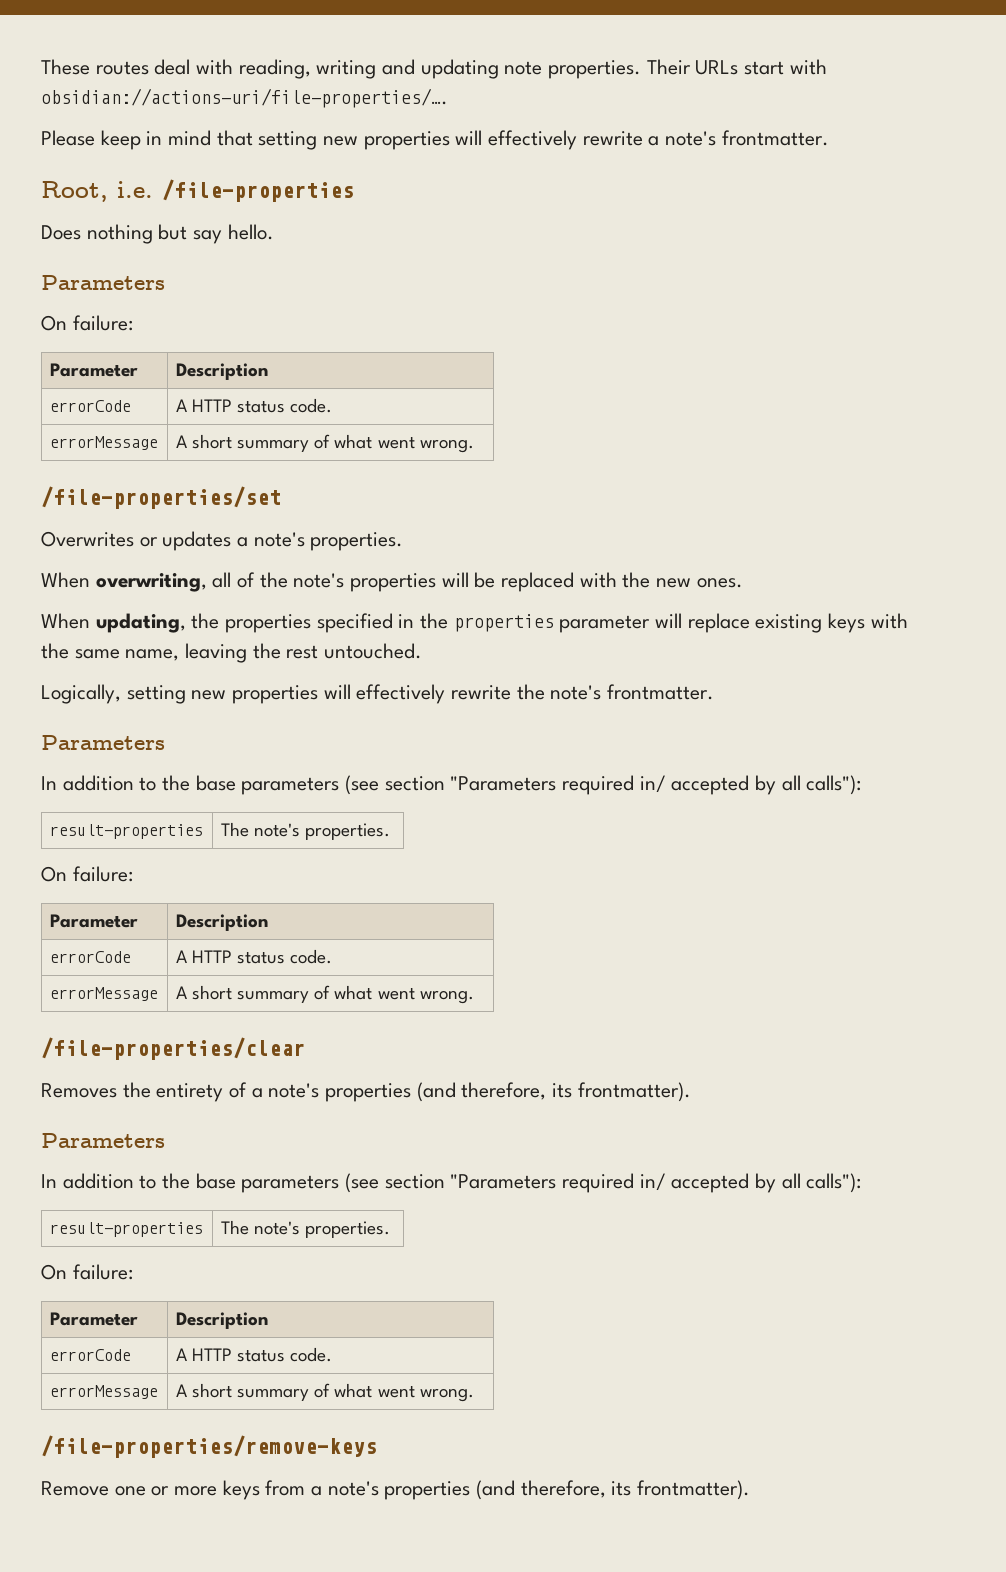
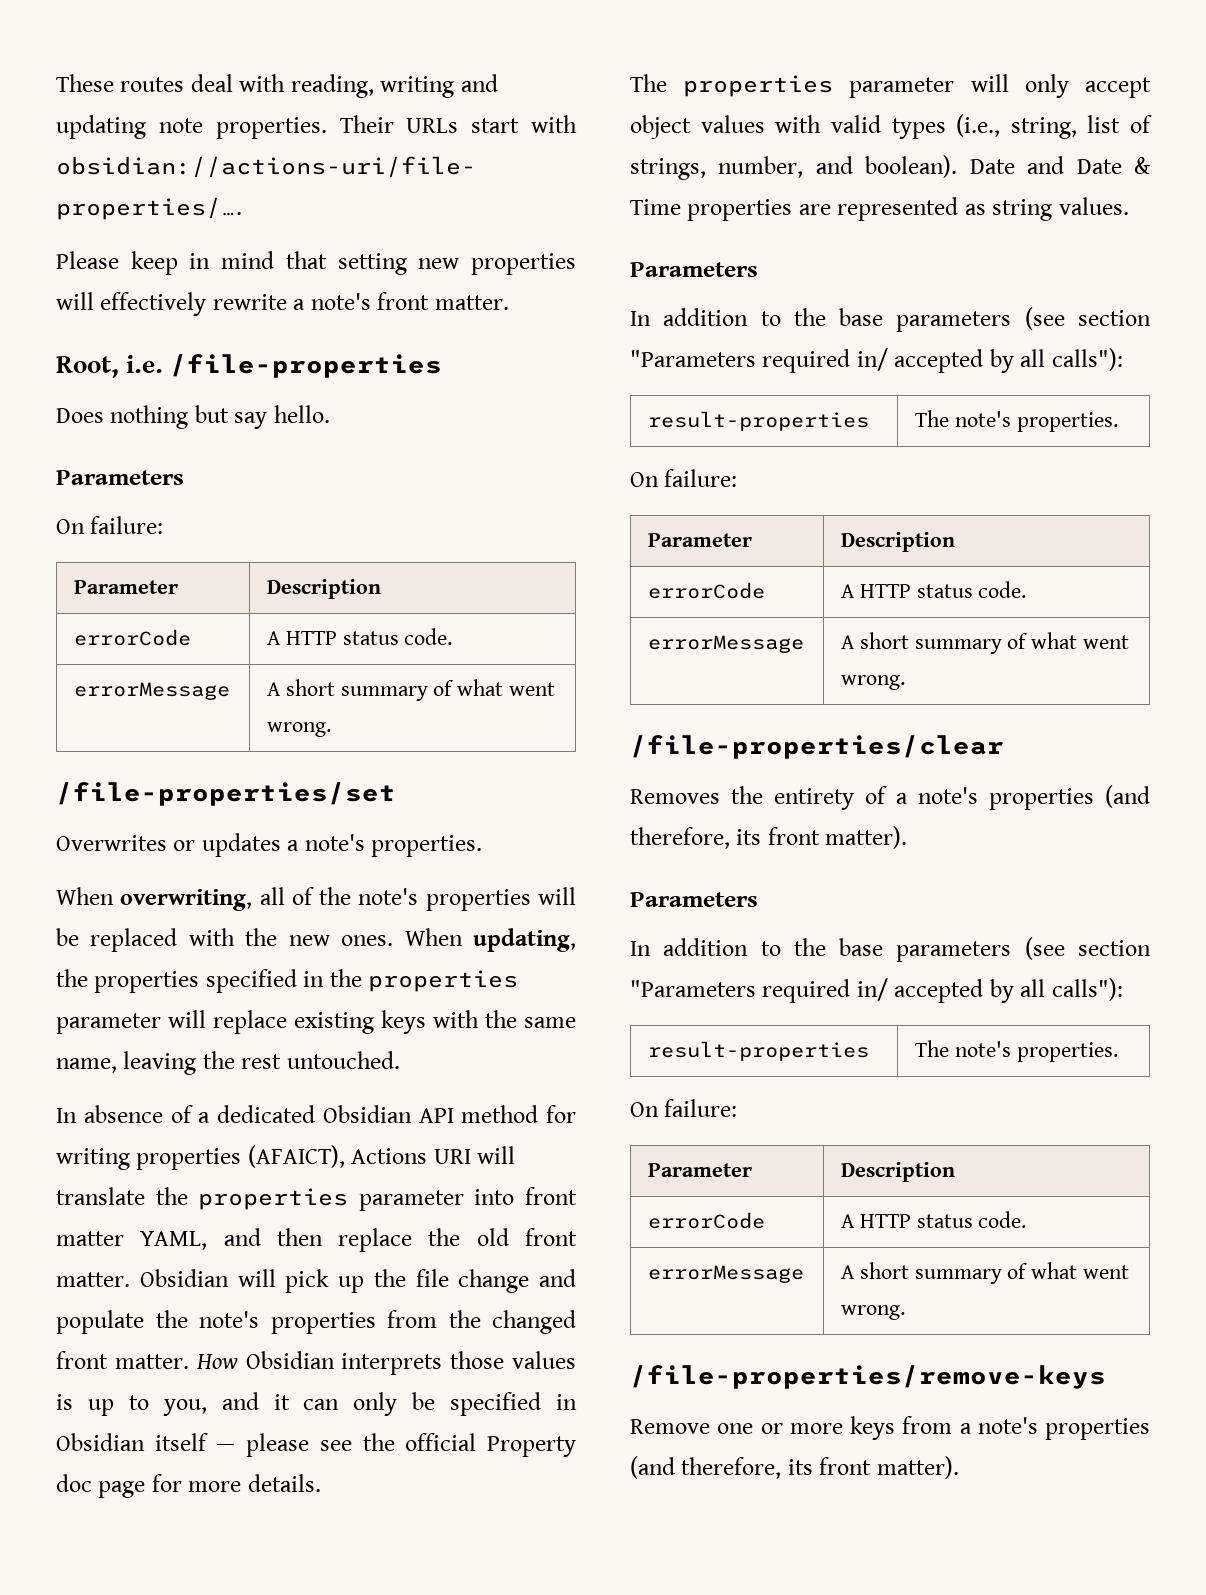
[721,130,829,146] frontmatter. -> [377,292,509,310] front matter.
(743, 583) // -> (394, 940) none
[41,684,715,704] Logically, setting new properties will effectively rewrite the note's frontmatter. -> [56,1105,576,1123] [56,1145,516,1170] [56,1187,578,1211] [56,1228,577,1252] [56,1269,576,1293] [56,1310,576,1334] [56,1351,576,1375] [56,1392,577,1416] [56,1433,576,1457] [56,1474,321,1498] [630,74,1151,98] [630,114,1152,139] [630,155,1151,180] [630,197,1129,221] In absence of a dedicated Obsidian API method for writing properties (AFAICT), Actions URI will translate the properties parameter into front matter YAML, and then replace the old front matter. Obsidian will pick up the file change and populate the note's properties from the changed front matter. How Obsidian interprets those values is up to you, and it can only be specified in Obsidian itself — please see the official Property doc page for more details. // The properties parameter will only accept object values with valid types (i.e., string, list of strings, number, and boolean). Date and Date & Time properties are represented as string values.
[577,1082,691,1102] frontmatter). -> [767,826,908,849] front matter).
[637,1480,751,1500] frontmatter). -> [819,1456,959,1479] front matter).

